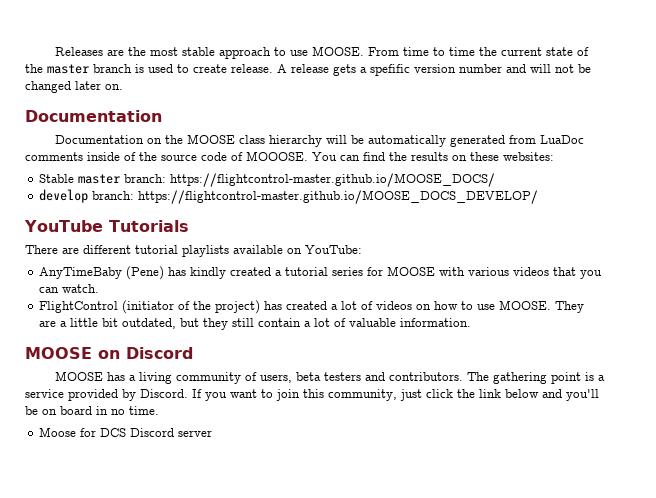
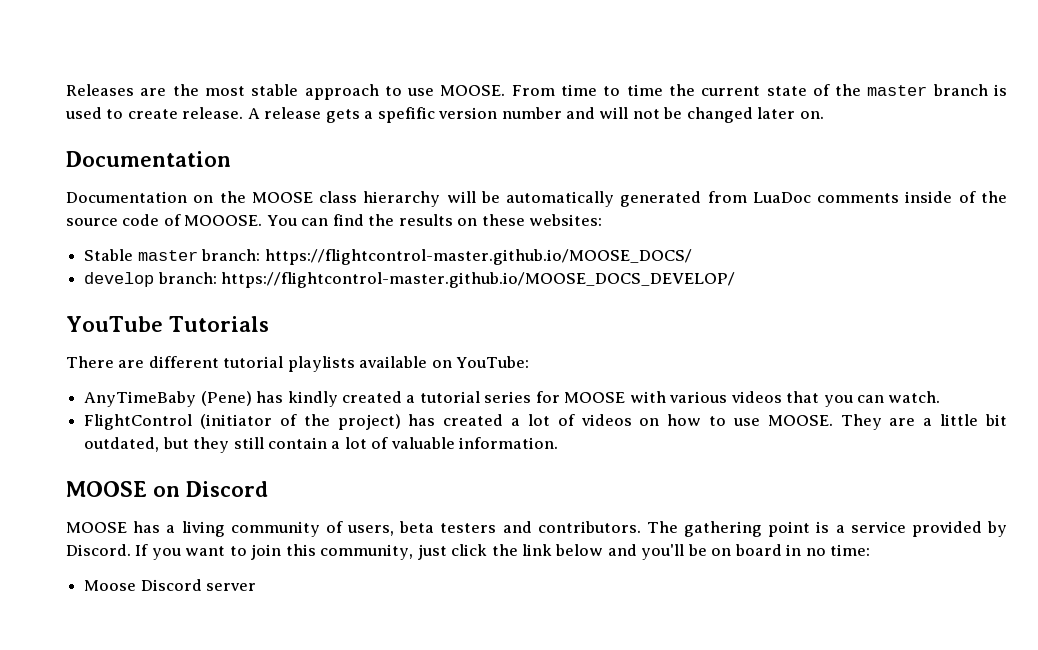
[129,406,159,415] time. -> [830,544,871,556] time:
[80,428,127,437] for DCS -> (137, 585) none

